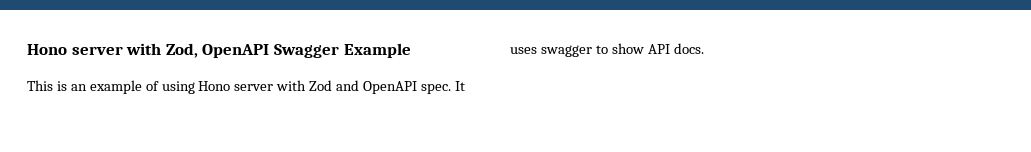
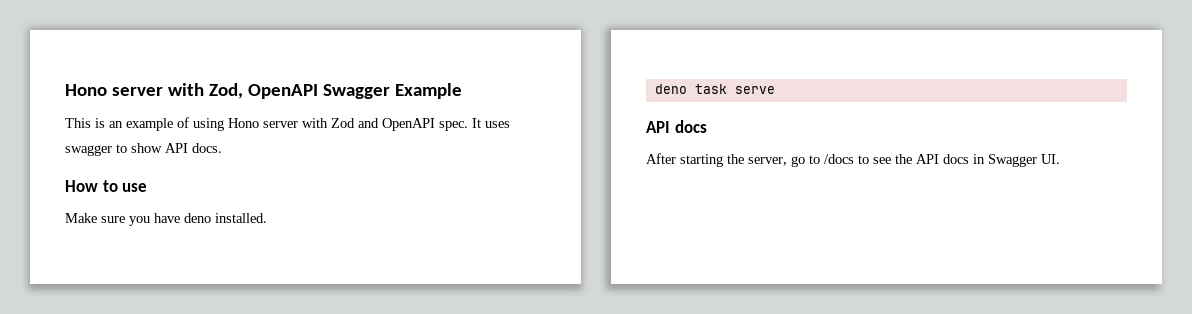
(704, 48) none -> [65,180,148,192] [65,213,267,226] [654,84,775,94] [646,120,707,133] [646,153,1060,167] // How to use // Make sure you have deno installed. // deno task serve // API docs // After starting the server, go to /docs to see the API docs in Swagger UI.

